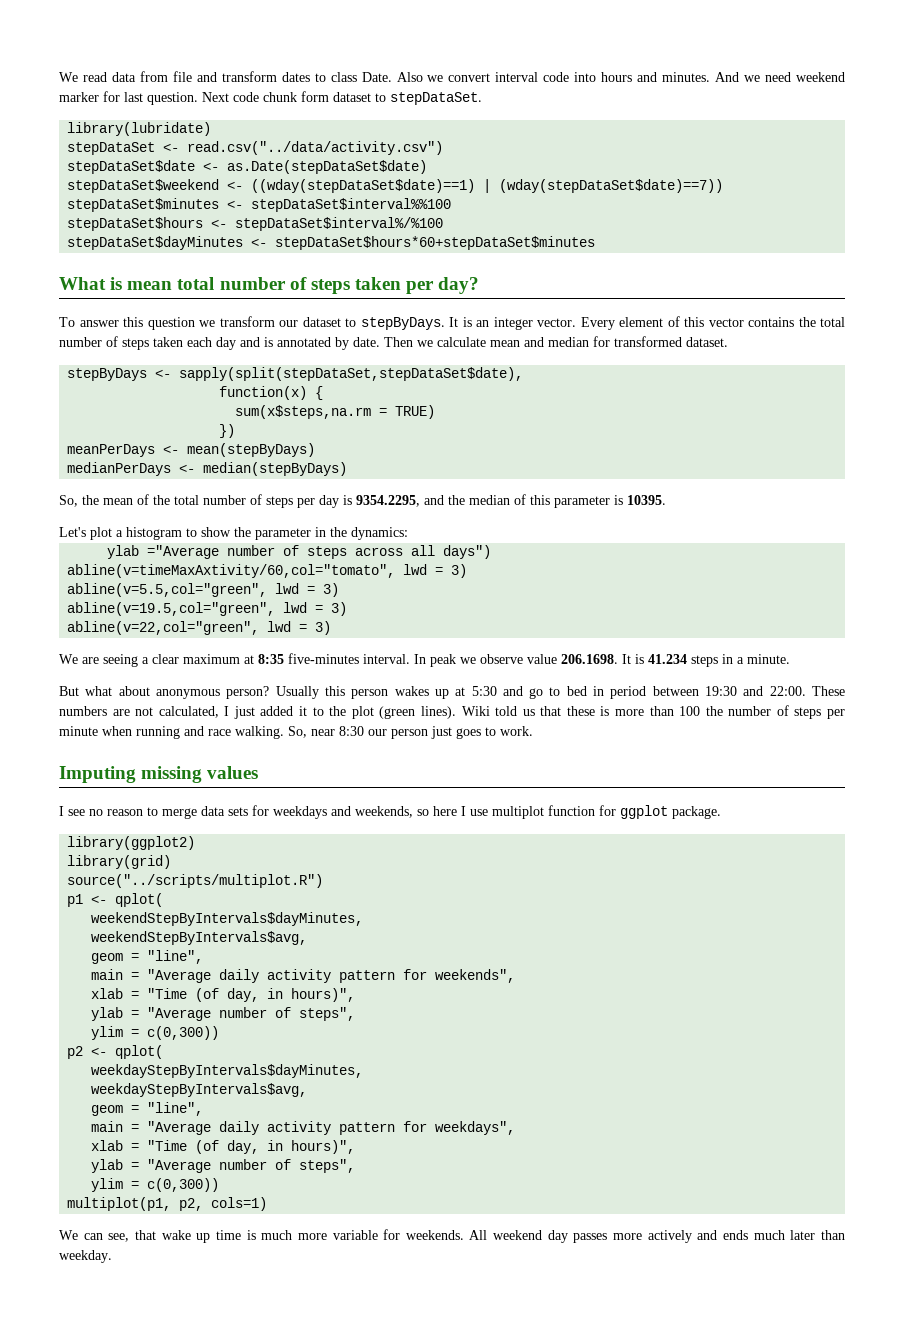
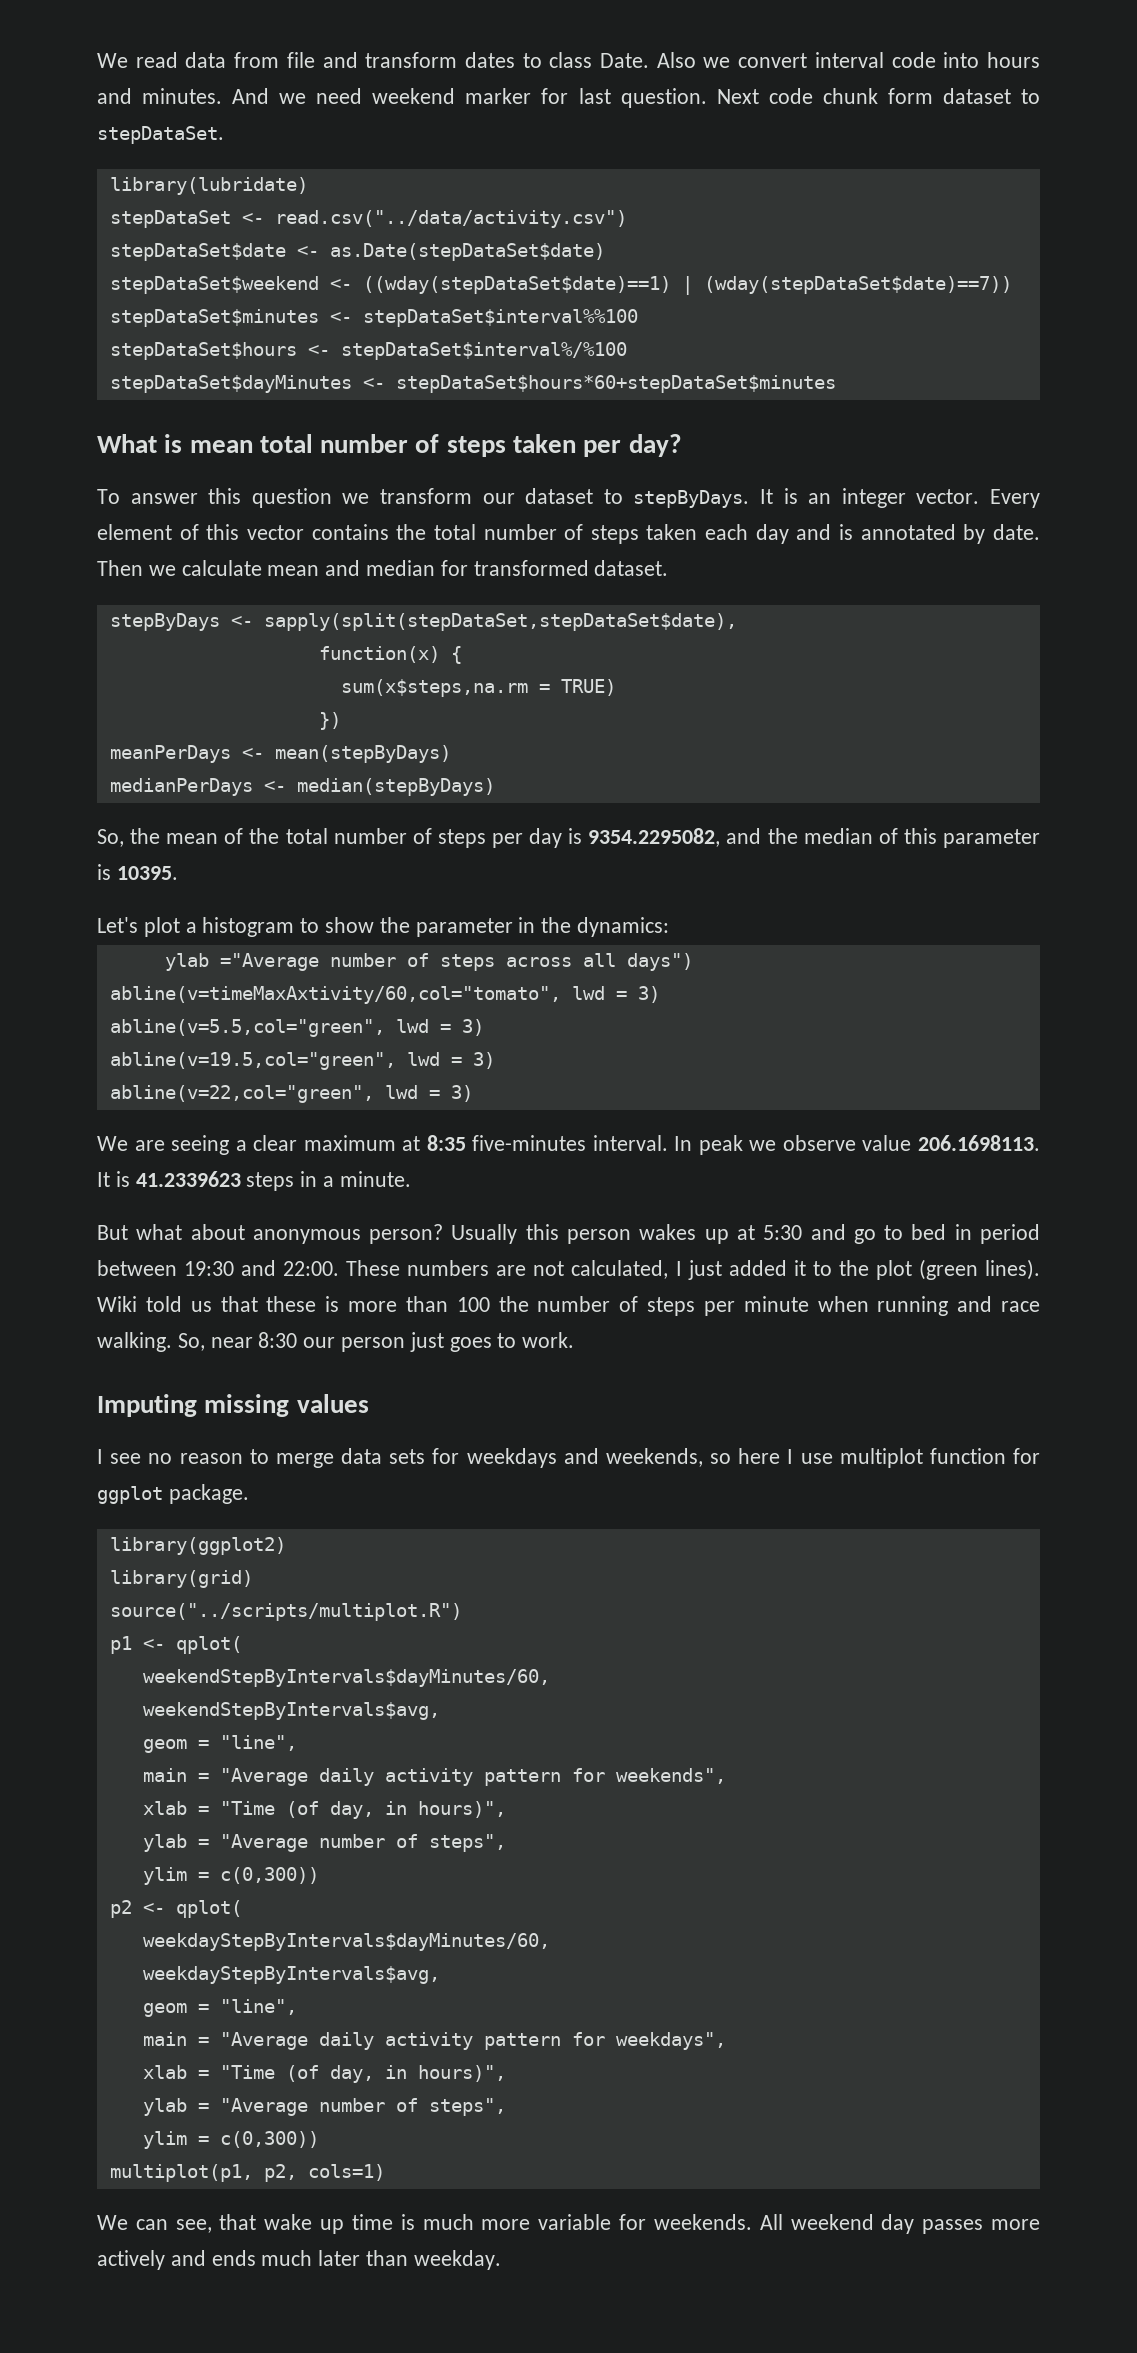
[356,495,420,507] 9354.2295, -> [588,828,721,847] 9354.2295082,
[561,654,687,664] 206.1698. It is 41.234 -> [917,1135,1040,1151] [97,1171,241,1187] 206.1698113. It is 41.2339623
[91,912,364,926] weekendStepByIntervals$dayMinutes, -> [142,1669,550,1687] weekendStepByIntervals$dayMinutes/60,
[91,1064,364,1078] weekdayStepByIntervals$dayMinutes, -> [142,1933,550,1951] weekdayStepByIntervals$dayMinutes/60,

